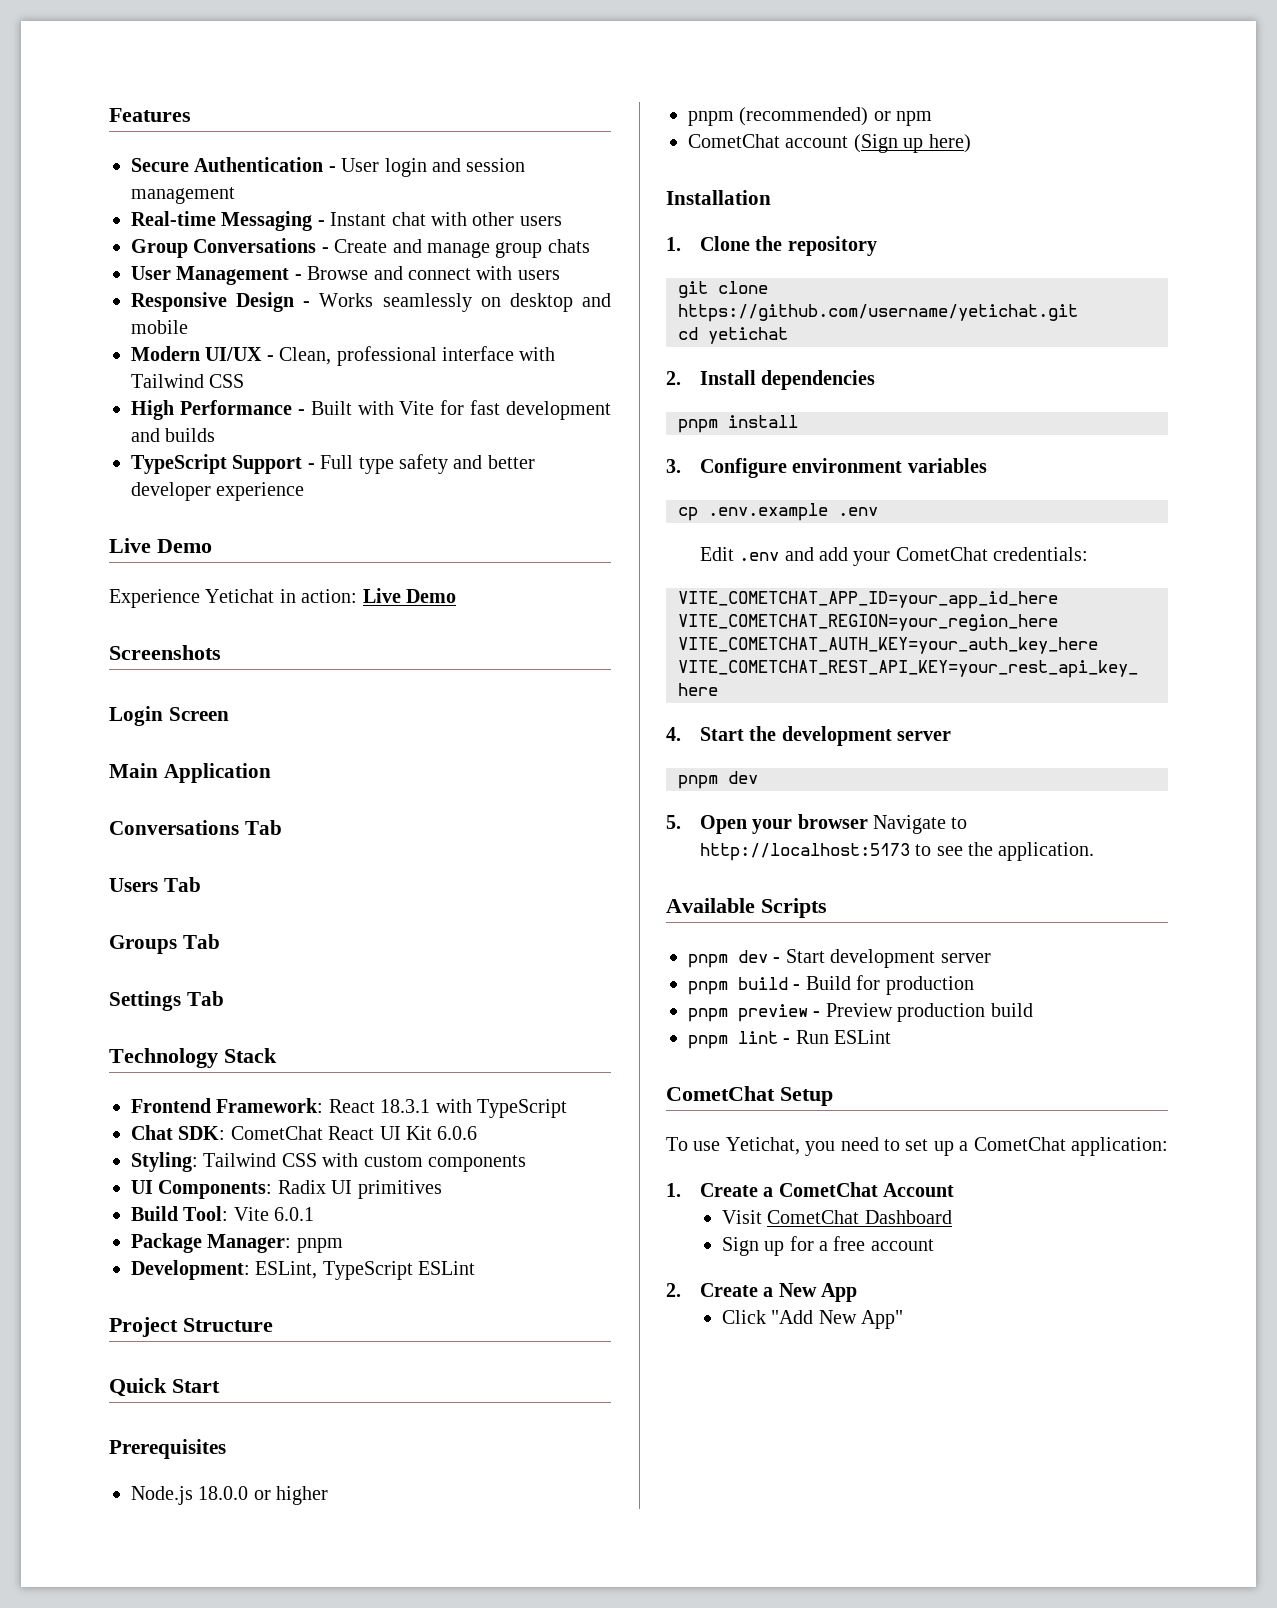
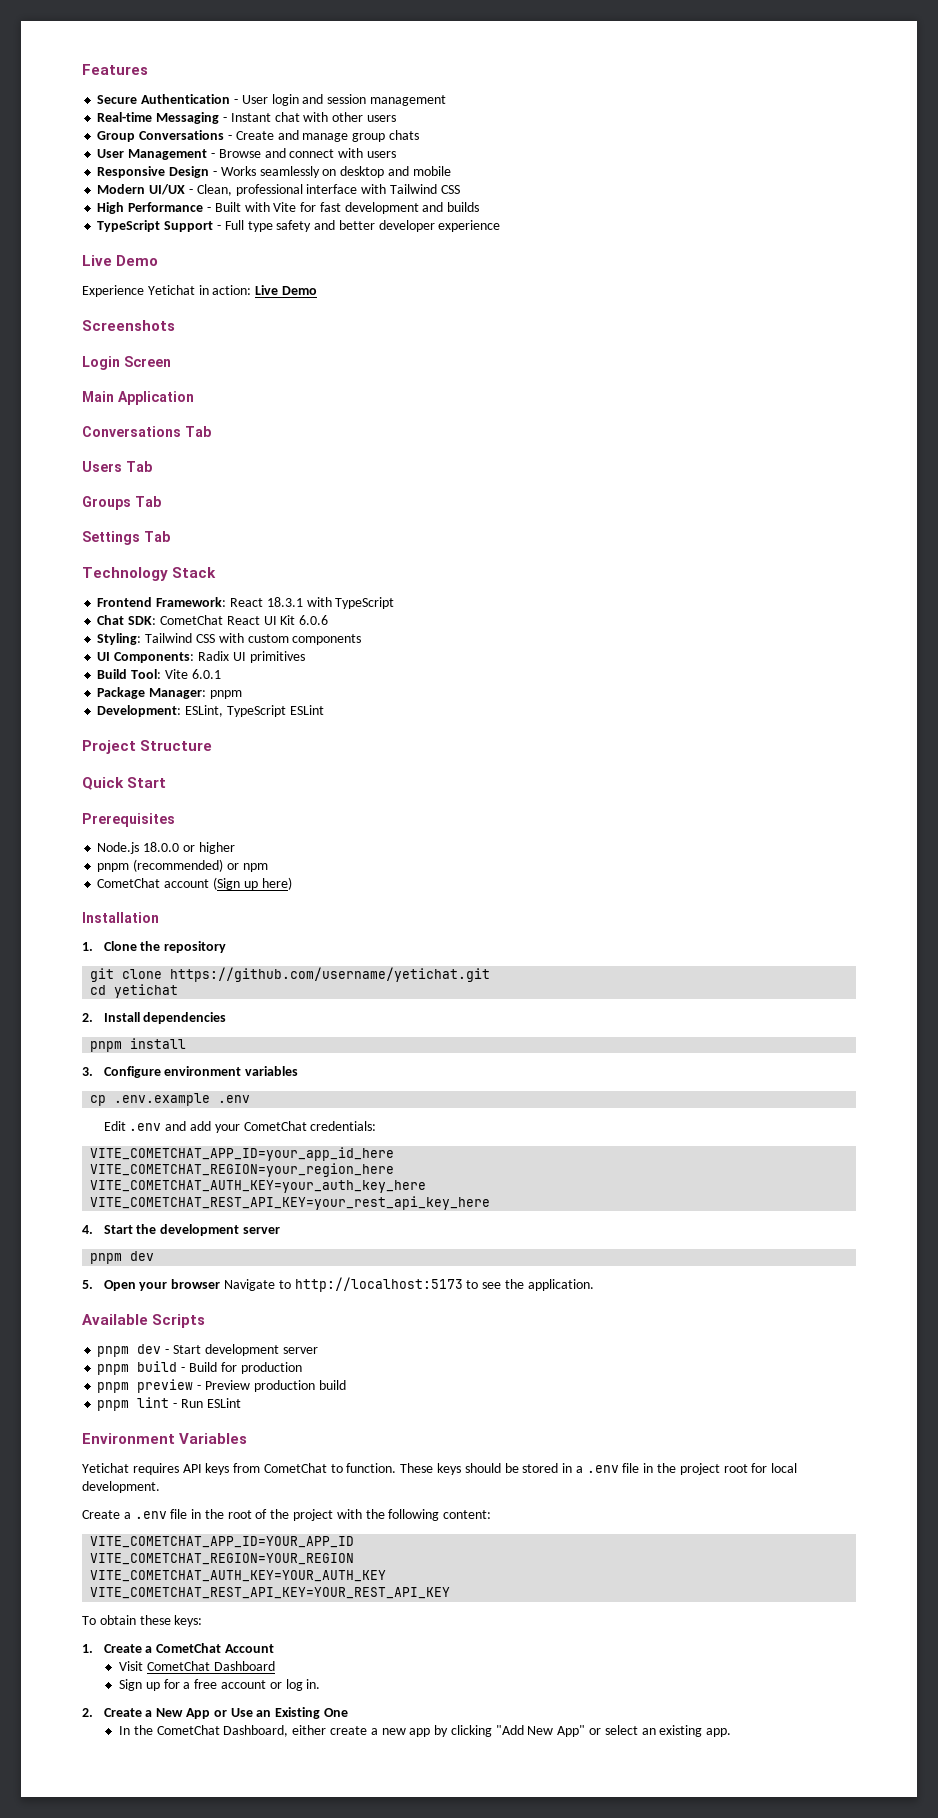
[666,1086,833,1106] [666,1137,1168,1156] CometChat Setup // To use Yetichat, you need to set up a CometChat application: -> [82,1433,248,1444] [82,1463,798,1475] [82,1481,160,1493] [82,1509,492,1521] [90,1536,355,1548] [90,1553,355,1565] [90,1570,387,1582] [90,1587,451,1599] [82,1615,203,1627] Environment Variables // Yetichat requires API keys from CometChat to function. These keys should be stored in a .env file in the project root for local development. // Create a .env file in the root of the project with the following content: // VITE_COMETCHAT_APP_ID=YOUR_APP_ID // VITE_COMETCHAT_REGION=YOUR_REGION // VITE_COMETCHAT_AUTH_KEY=YOUR_AUTH_KEY // VITE_COMETCHAT_REST_API_KEY=YOUR_REST_API_KEY // To obtain these keys:
(934, 1245) none -> [269,1679,321,1691] or log in.
[721,1310,903,1329] // Click "Add New App" -> [213,1707,348,1719] [119,1725,732,1737] or Use an Existing One // In the CometChat Dashboard, either create a new app by clicking "Add New App" or select an existing app.

